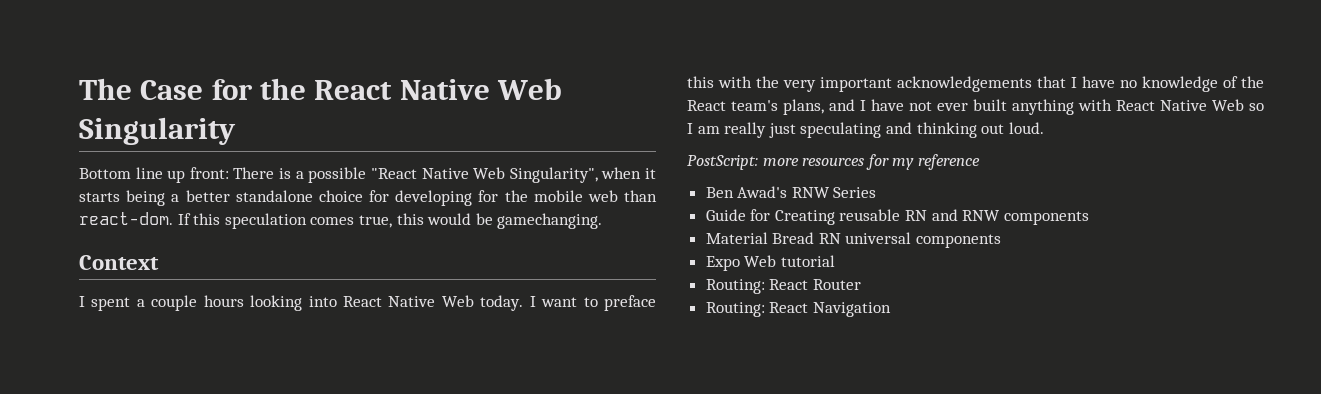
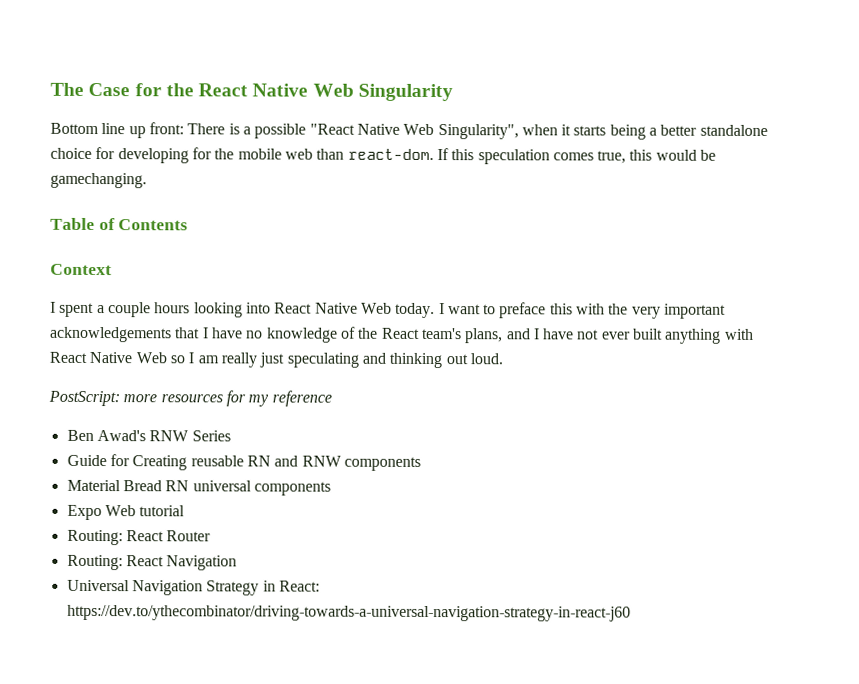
(603, 221) none -> [50,217,189,231] // Table of Contents
(891, 309) none -> [66,579,320,596] [66,604,631,622] // Universal Navigation Strategy in React: https://dev.to/ythecombinator/driving-towards-a-universal-navigation-strategy-in-react-j60

